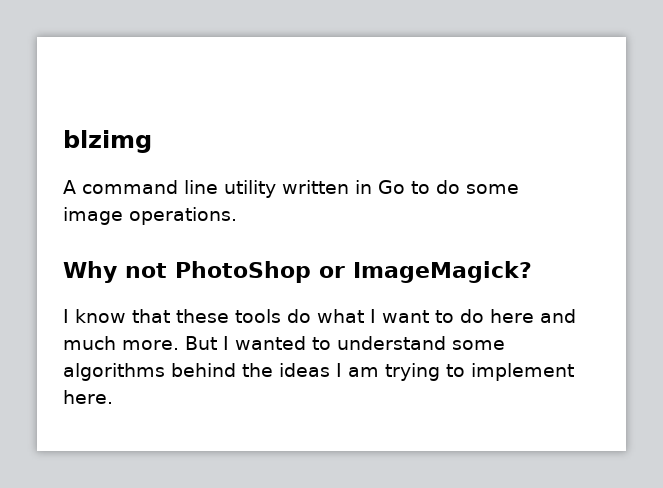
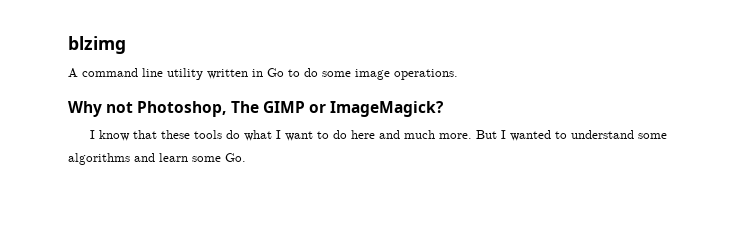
[175,261,311,283] PhotoShop -> [137,101,305,117] Photoshop, The GIMP
[171,363,574,381] [63,390,113,404] behind the ideas I am trying to implement here. -> [134,153,246,162] and learn some Go.

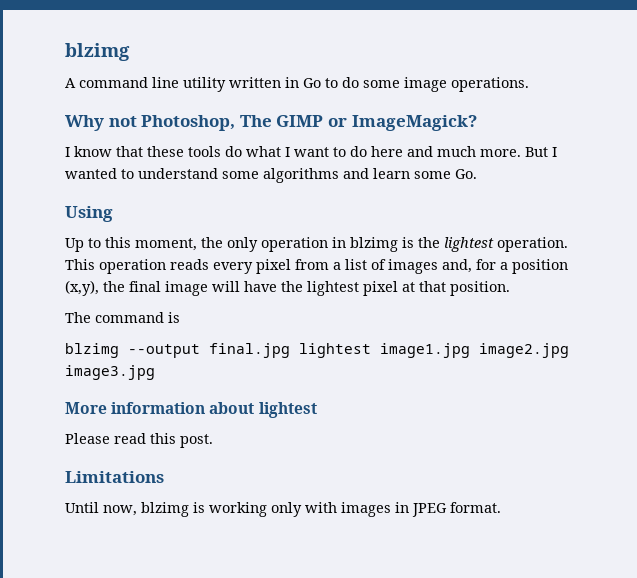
(246, 157) none -> [65,206,113,222] [65,237,568,252] [65,259,568,274] [65,280,510,296] [65,312,180,323] [65,343,569,358] [65,365,155,380] [65,402,317,418] [65,433,213,448] [65,471,164,483] [65,502,501,517] // Using // Up to this moment, the only operation in blzimg is the lightest operation. This operation reads every pixel from a list of images and, for a position (x,y), the final image will have the lightest pixel at that position. // The command is // blzimg --output final.jpg lightest image1.jpg image2.jpg image3.jpg // More information about lightest // Please read this post. // Limitations // Until now, blzimg is working only with images in JPEG format.

